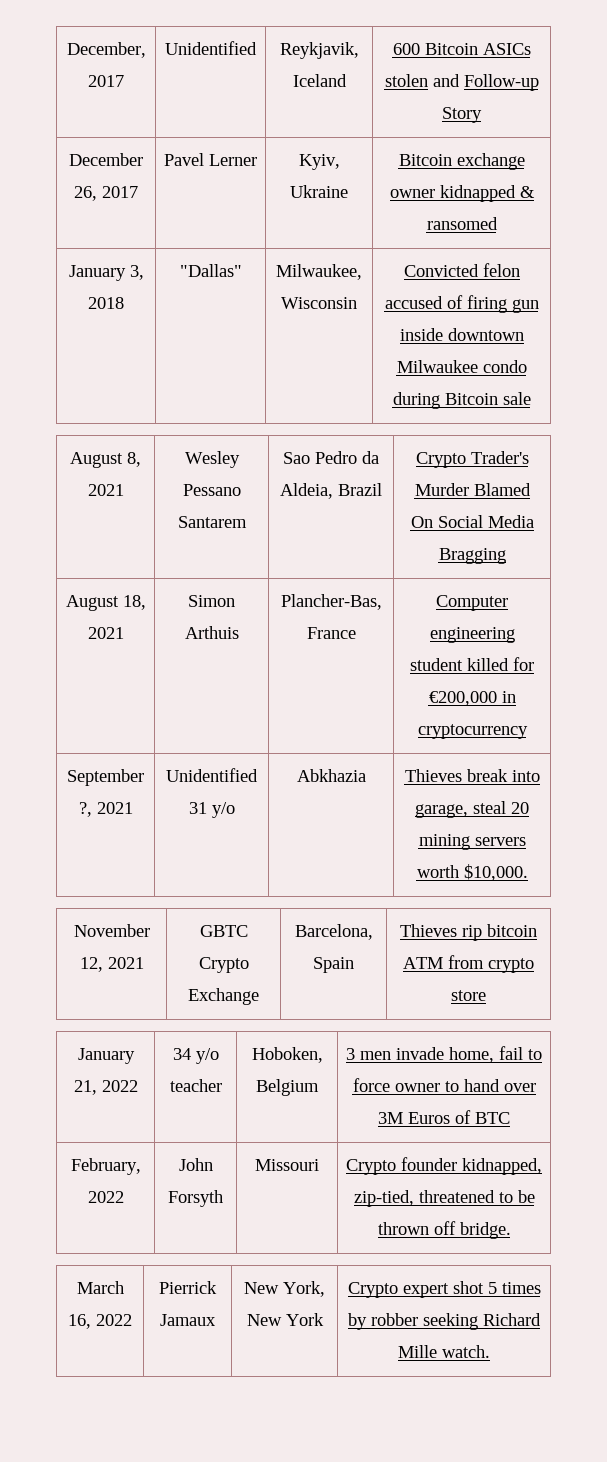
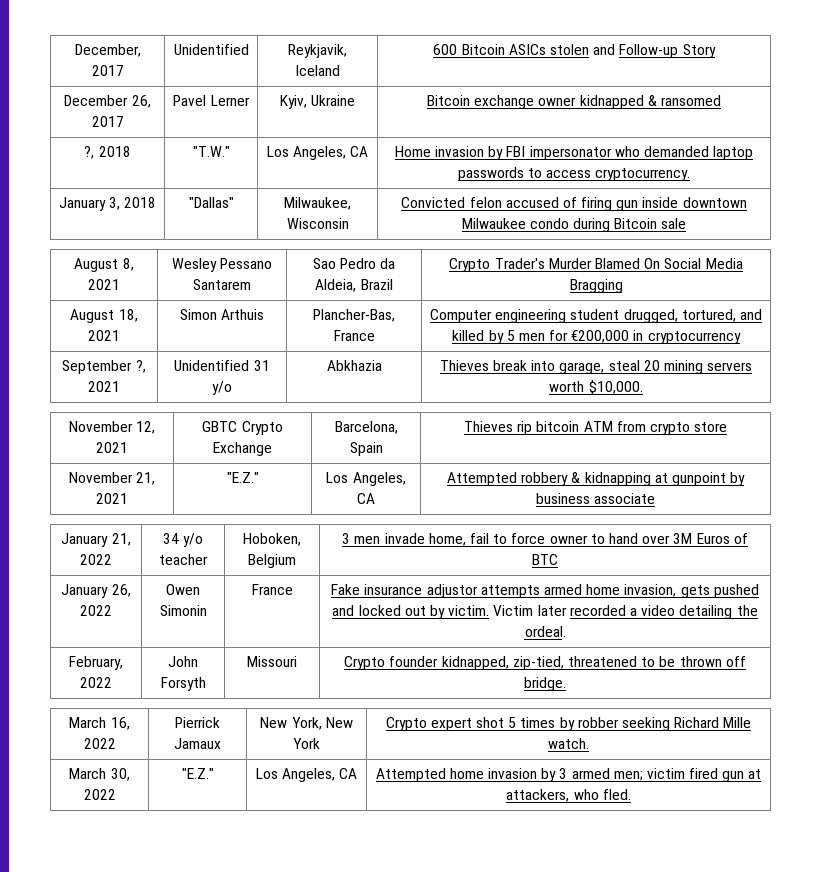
(498, 223) none -> [84,146,131,159] [192,146,230,157] [266,146,369,160] [394,146,754,160] [457,167,691,181] // ?, 2018 | "T.W." | Los Angeles, CA | Home invasion by FBI impersonator who demanded laptop passwords to access cryptocurrency.
[467,658,509,671] killed -> [623,309,762,323] [452,330,545,344] drugged, tortured, and killed by 5 men
(486, 995) none -> [68,472,156,485] [96,493,128,504] [226,472,259,483] [326,472,406,486] [357,493,375,504] [446,472,746,486] [535,493,656,504] // November 21, 2021 | "E.Z." | Los Angeles, CA | Attempted robbery & kidnapping at gunpoint by business associate
(510, 1118) none -> [61,584,131,598] [80,605,112,616] [166,584,200,595] [159,605,207,616] [251,584,293,595] [331,584,759,598] [332,605,758,619] [524,626,566,637] // January 26, 2022 | Owen Simonin | France | Fake insurance adjustor attempts armed home invasion, gets pushed and locked out by victim. Victim later recorded a video detailing the ordeal.
(490, 1351) none -> [69,768,130,781] [83,789,116,800] [181,768,214,779] [255,768,358,782] [375,768,762,782] [506,789,631,802] // March 30, 2022 | "E.Z." | Los Angeles, CA | Attempted home invasion by 3 armed men; victim fired gun at attackers, who fled.

